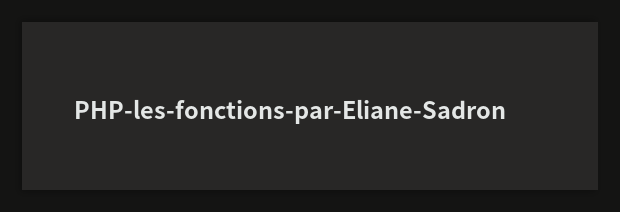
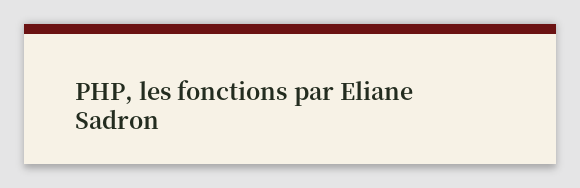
[74,99,506,124] PHP-les-fonctions-par-Eliane-Sadron -> [75,80,413,106] [75,109,159,129] PHP, les fonctions par Eliane Sadron

